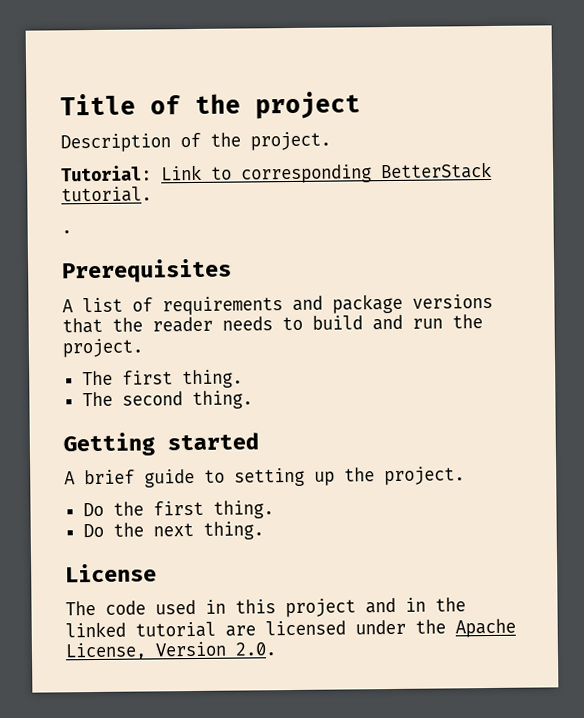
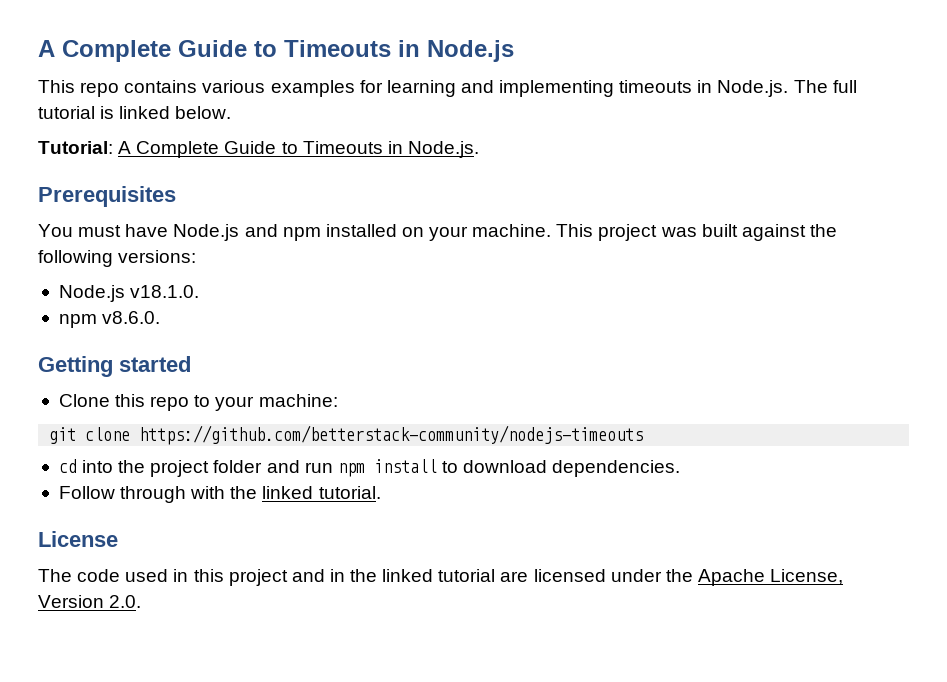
[60,91,361,120] [60,131,331,153] [61,161,492,184] [61,186,152,203] [61,230,72,234] [61,258,232,284] [62,293,493,316] [62,314,483,334] [62,338,143,358] [81,369,243,389] [81,390,253,410] [63,432,259,457] [64,466,465,488] [82,500,274,519] [82,521,264,540] Title of the project // Description of the project. // Tutorial: Link to corresponding BetterStack tutorial. // . // Prerequisites // A list of requirements and package versions that the reader needs to build and run the project. // The first thing. // The second thing. // Getting started // A brief guide to setting up the project. // Do the first thing. // Do the next thing. -> [38,40,514,62] [38,80,857,97] [38,106,232,119] [38,141,479,158] [38,186,176,207] [38,224,837,241] [38,250,197,267] [58,285,200,302] [58,311,161,328] [38,356,191,377] [58,394,338,411] [49,425,644,445] [58,459,681,477] [58,486,381,503] A Complete Guide to Timeouts in Node.js // This repo contains various examples for learning and implementing timeouts in Node.js. The full tutorial is linked below. // Tutorial: A Complete Guide to Timeouts in Node.js. // Prerequisites // You must have Node.js and npm installed on your machine. This project was built against the following versions: // Node.js v18.1.0. // npm v8.6.0. // Getting started // Clone this repo to your machine: // git clone https://github.com/betterstack-community/nodejs-timeouts // cd into the project folder and run npm install to download dependencies. // Follow through with the linked tutorial.

